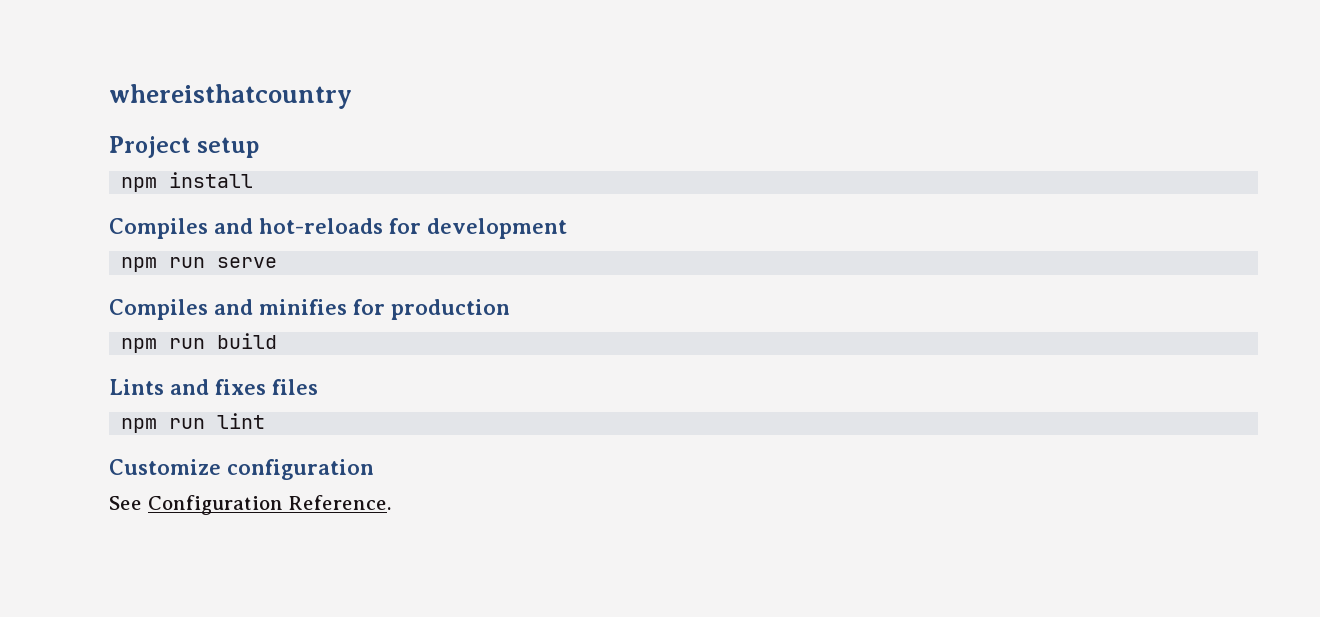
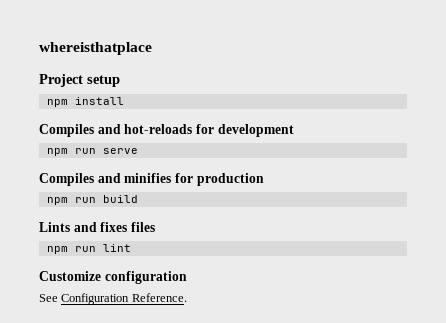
[109,84,352,109] whereisthatcountry -> [39,42,152,55] whereisthatplace

